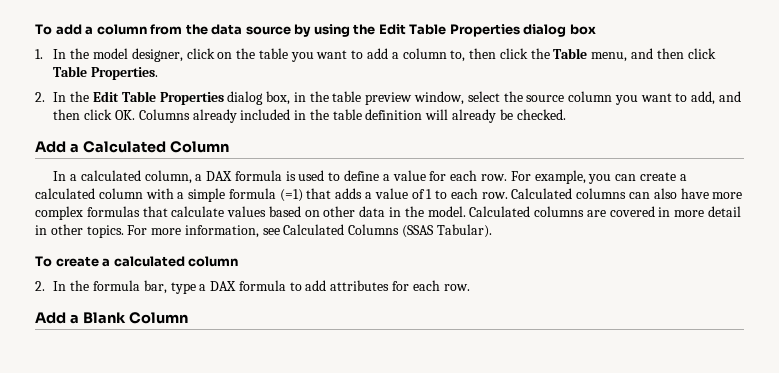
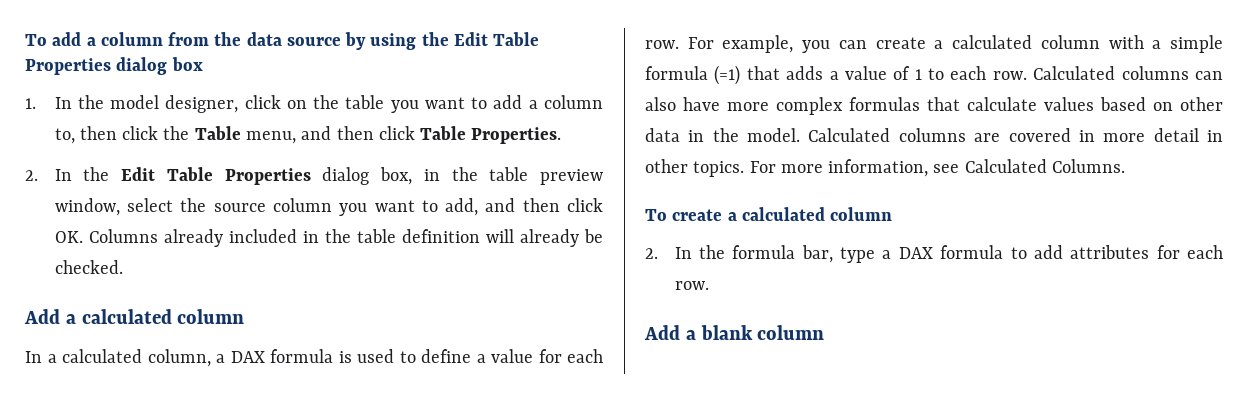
[82,141,229,153] Calculated Column -> [81,309,245,324] calculated column
[348,224,492,238] Columns (SSAS Tabular). -> [1051,159,1125,173] Columns.
[82,312,188,324] Blank Column -> [700,325,825,340] blank column

